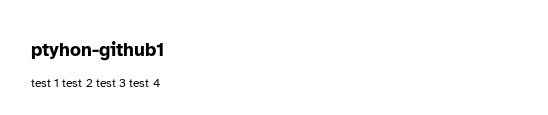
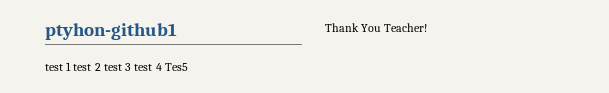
(160, 83) none -> [164,63,188,71] [325,23,428,32] Tes5 // Thank You Teacher!

